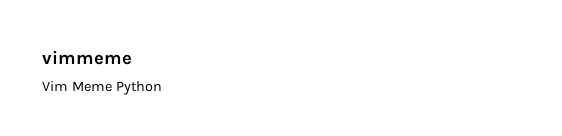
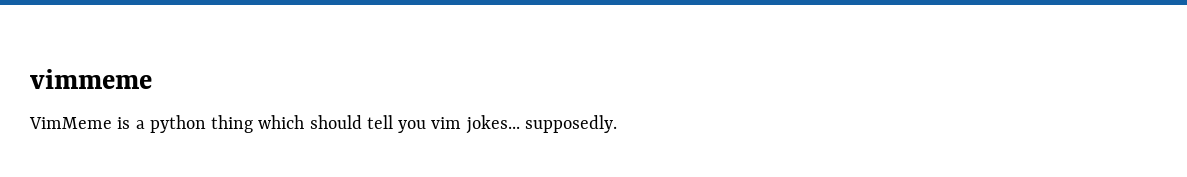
[42,81,162,95] Vim Meme Python -> [29,115,617,134] VimMeme is a python thing which should tell you vim jokes... supposedly.

